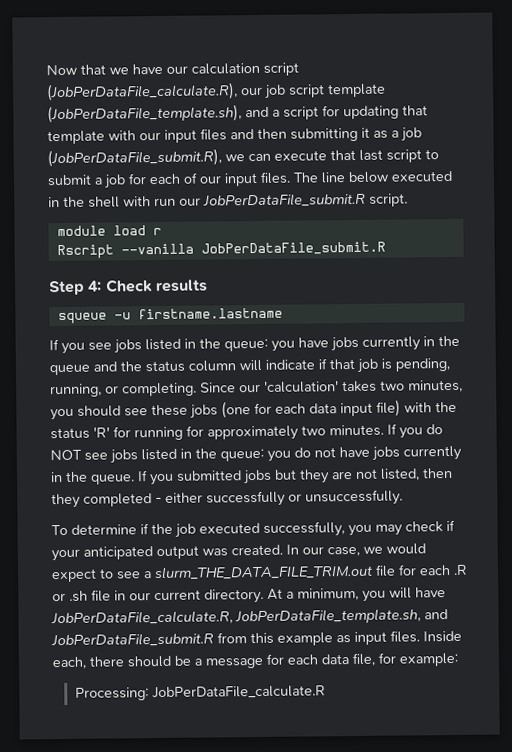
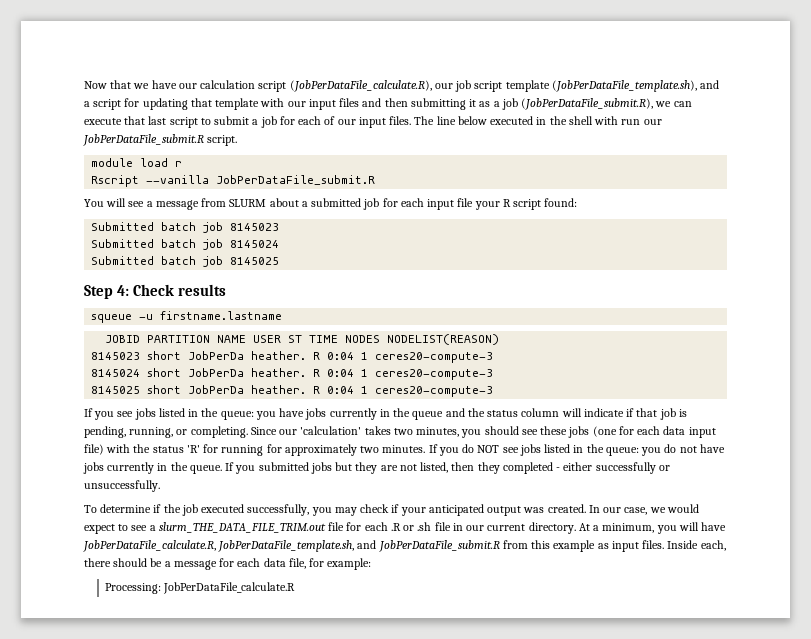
(386, 248) none -> [84,198,578,210] [91,222,280,233] [91,239,280,250] [91,256,280,267] // You will see a message from SLURM about a submitted job for each input file your R script found: // Submitted batch job 8145023 // Submitted batch job 8145024 // Submitted batch job 8145025
(283, 313) none -> [105,334,500,345] [91,351,494,363] [91,368,494,380] [91,385,494,397] // JOBID PARTITION NAME USER ST TIME NODES NODELIST(REASON) // 8145023 short JobPerDa heather. R 0:04 1 ceres20-compute-3 // 8145024 short JobPerDa heather. R 0:04 1 ceres20-compute-3 // 8145025 short JobPerDa heather. R 0:04 1 ceres20-compute-3

